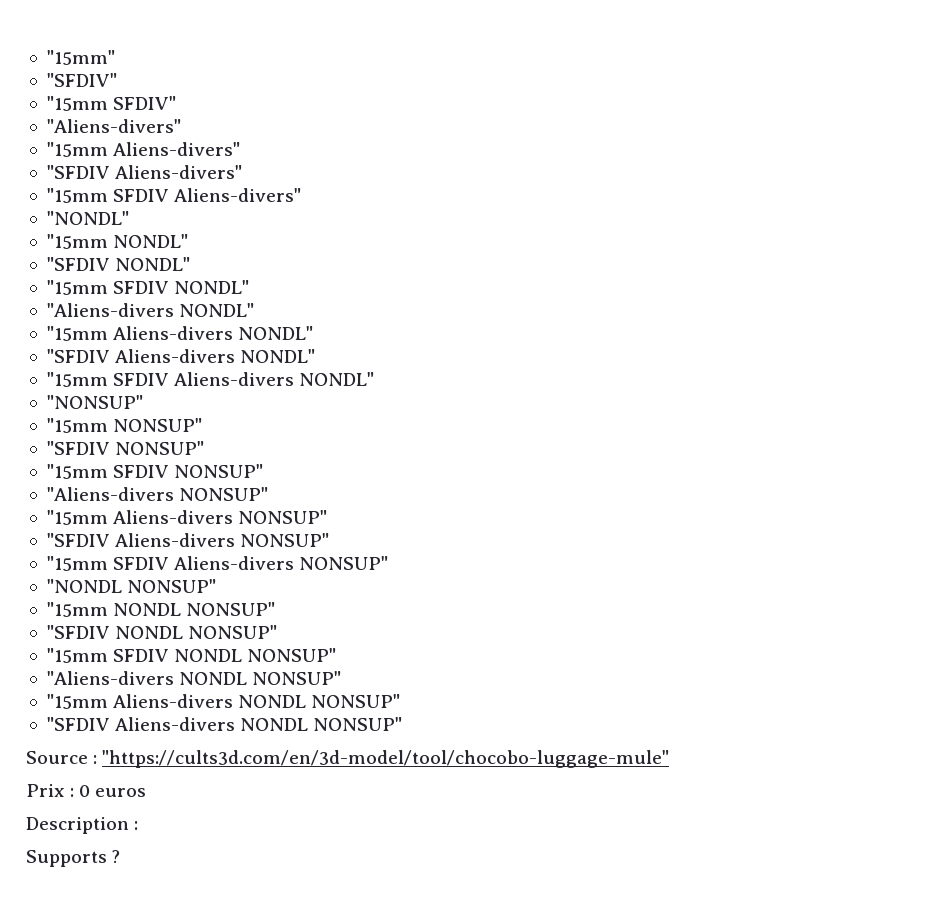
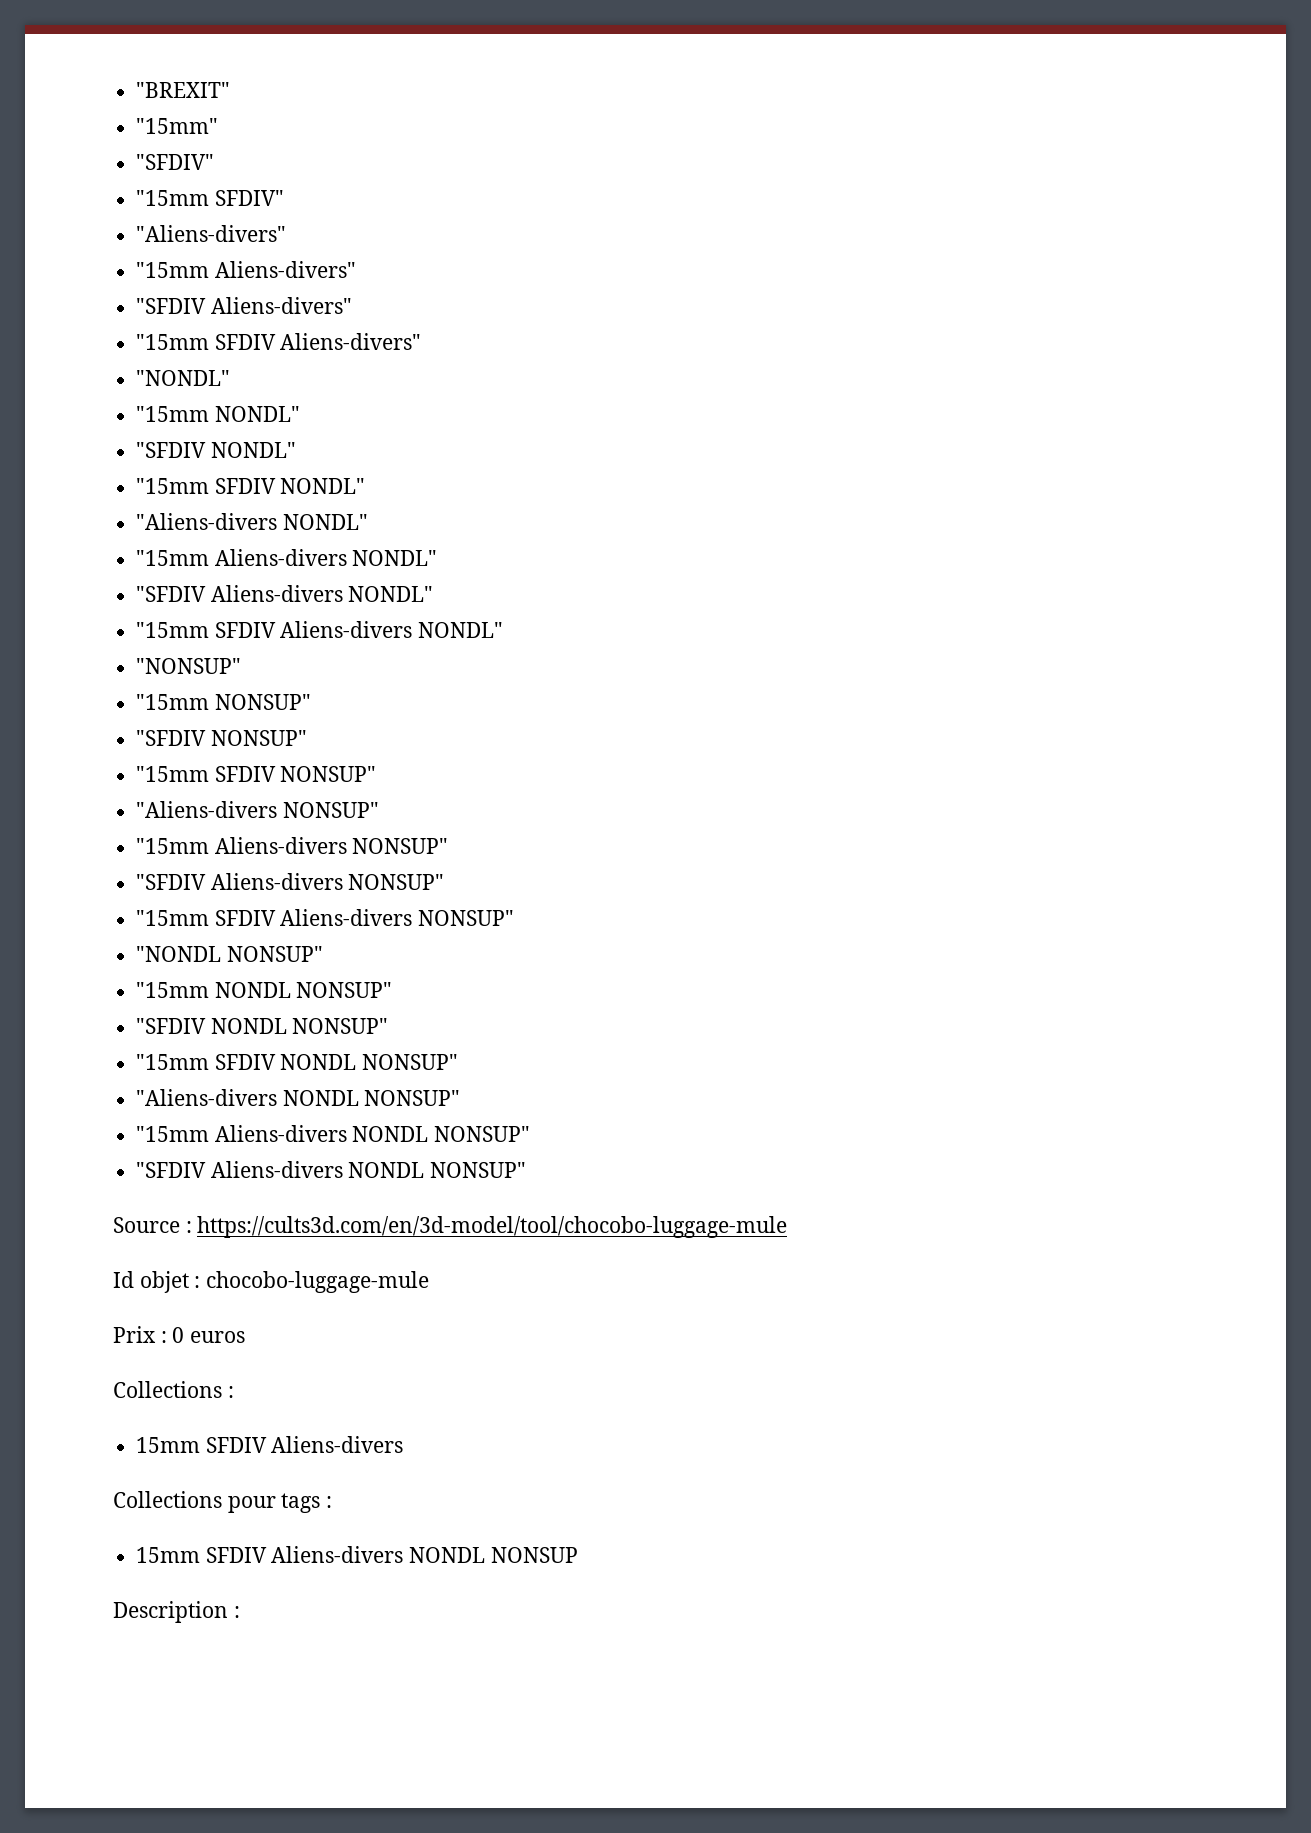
(46, 57) none -> [136,82,231,98] "BREXIT" //
[102,750,670,768] "https://cults3d.com/en/3d-model/tool/chocobo-luggage-mule" -> [197,1216,788,1238] [113,1271,430,1293] https://cults3d.com/en/3d-model/tool/chocobo-luggage-mule // Id objet : chocobo-luggage-mule
(147, 792) none -> [113,1381,234,1398] [136,1436,404,1453] [113,1491,333,1513] [136,1546,578,1563] // Collections : // 15mm SFDIV Aliens-divers // Collections pour tags : // 15mm SFDIV Aliens-divers NONDL NONSUP
[26,850,121,867] // Supports ? -> (240, 1612) none

